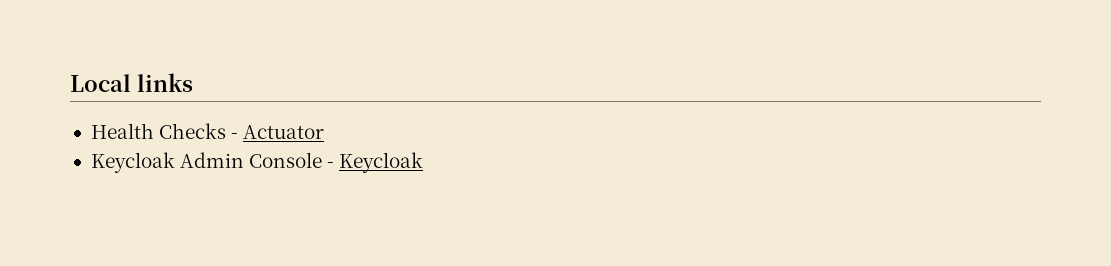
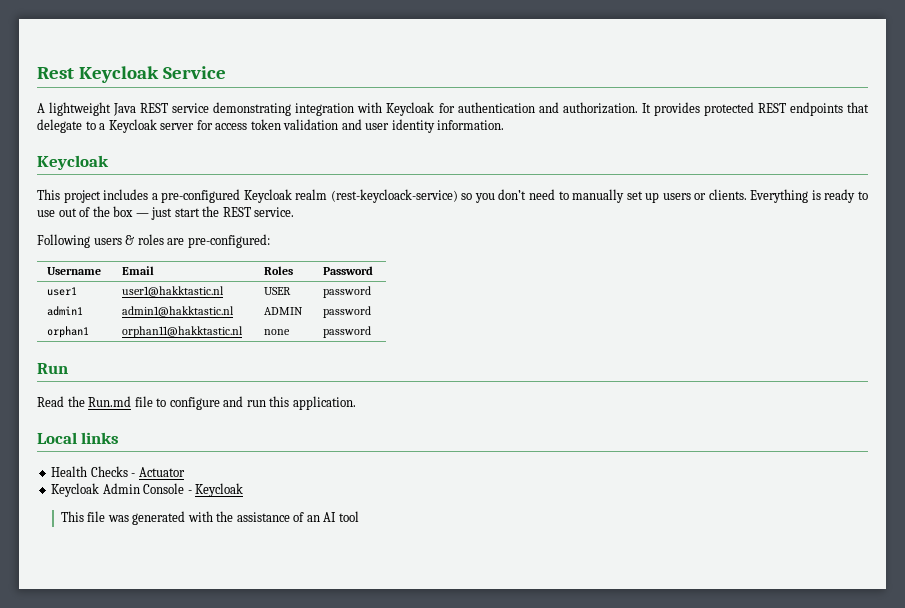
(70, 83) none -> [37,66,226,83] [37,102,869,116] [37,119,505,133] [37,155,109,170] [37,189,868,203] [37,206,295,220] [37,234,270,248] [47,267,102,275] [122,266,155,275] [264,266,294,275] [323,266,374,275] [47,287,78,296] [122,286,225,297] [264,287,292,295] [323,286,372,298] [47,306,84,316] [122,306,235,317] [264,307,304,315] [323,306,372,318] [47,326,90,338] [122,326,244,338] [264,329,291,335] [323,326,372,338] [37,363,68,374] [37,396,356,410] Rest Keycloak Service // A lightweight Java REST service demonstrating integration with Keycloak for authentication and authorization. It provides protected REST endpoints that delegate to a Keycloak server for access token validation and user identity information. // Keycloak // This project includes a pre-configured Keycloak realm (rest-keycloack-service) so you don’t need to manually set up users or clients. Everything is ready to use out of the box — just start the REST service. // Following users & roles are pre-configured: // Username | Email | Roles | Password // user1 | user1@hakktastic.nl | USER | password // admin1 | admin1@hakktastic.nl | ADMIN | password // orphan1 | orphan11@hakktastic.nl | none | password // Run // Read the Run.md file to configure and run this application. //
(424, 162) none -> [60,511,359,525] // This file was generated with the assistance of an AI tool

